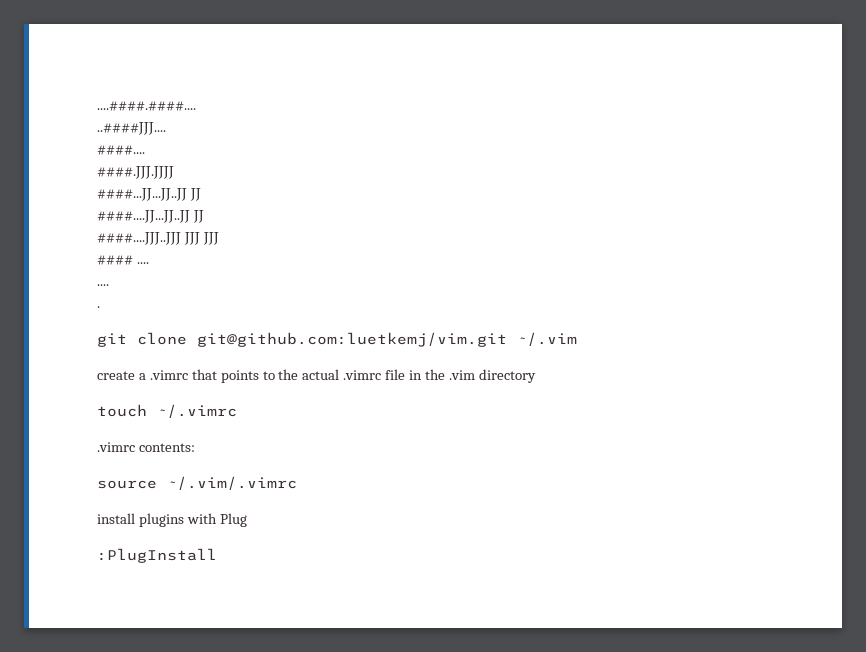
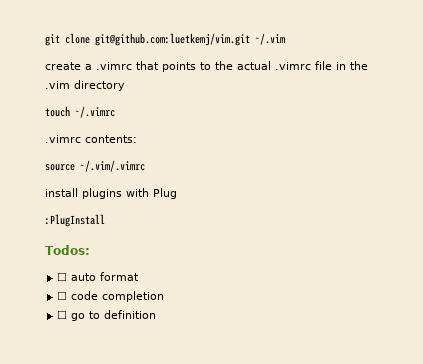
[97,101,196,111] [97,122,166,135] [97,145,145,155] [97,166,174,179] [97,188,201,201] [97,210,204,223] [97,232,219,245] [97,255,149,265] [97,284,109,286] [97,306,100,308] ....####.####.... // ..####JJJ.... // ####.... // ####.JJJ.JJJJ // ####...JJ...JJ..JJ JJ // ####....JJ...JJ..JJ JJ // ####....JJJ..JJJ JJJ JJJ // #### .... // .... // . // -> (45, 40) none
(217, 555) none -> [45,245,90,255] [57,272,140,281] [57,291,165,302] [57,310,157,321] // Todos: // ☐ auto format // ☐ code completion // ☐ go to definition

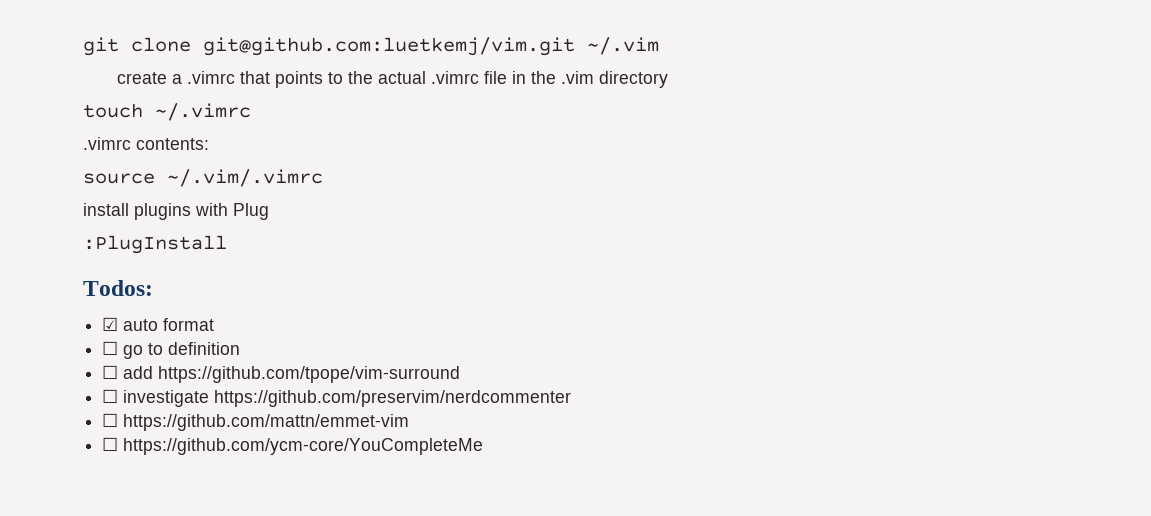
[57,272,68,281] ☐ -> [102,317,119,331] ☑
[57,291,165,302] // ☐ code completion -> (215, 324) none
(157, 314) none -> [102,365,461,383] [102,389,572,407] [102,413,410,431] [102,437,484,455] // ☐ add https://github.com/tpope/vim-surround // ☐ investigate https://github.com/preservim/nerdcommenter // ☐ https://github.com/mattn/emmet-vim // ☐ https://github.com/ycm-core/YouCompleteMe

